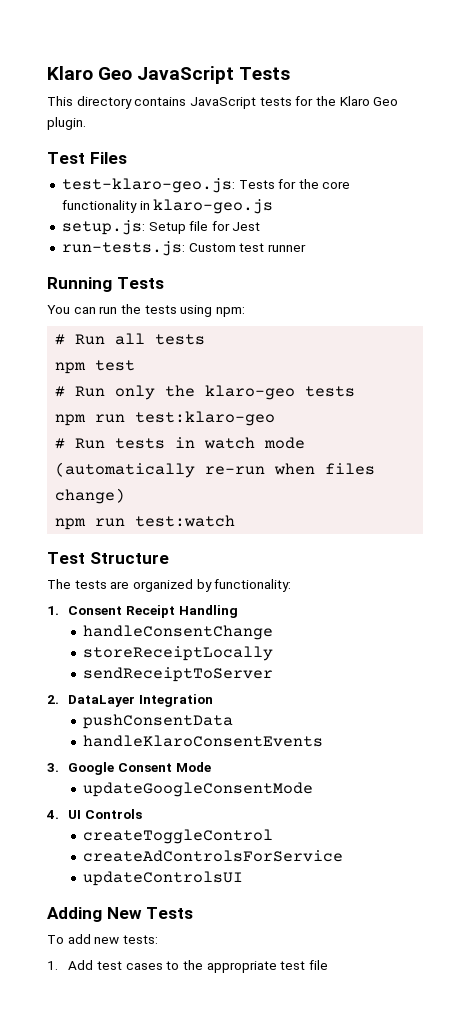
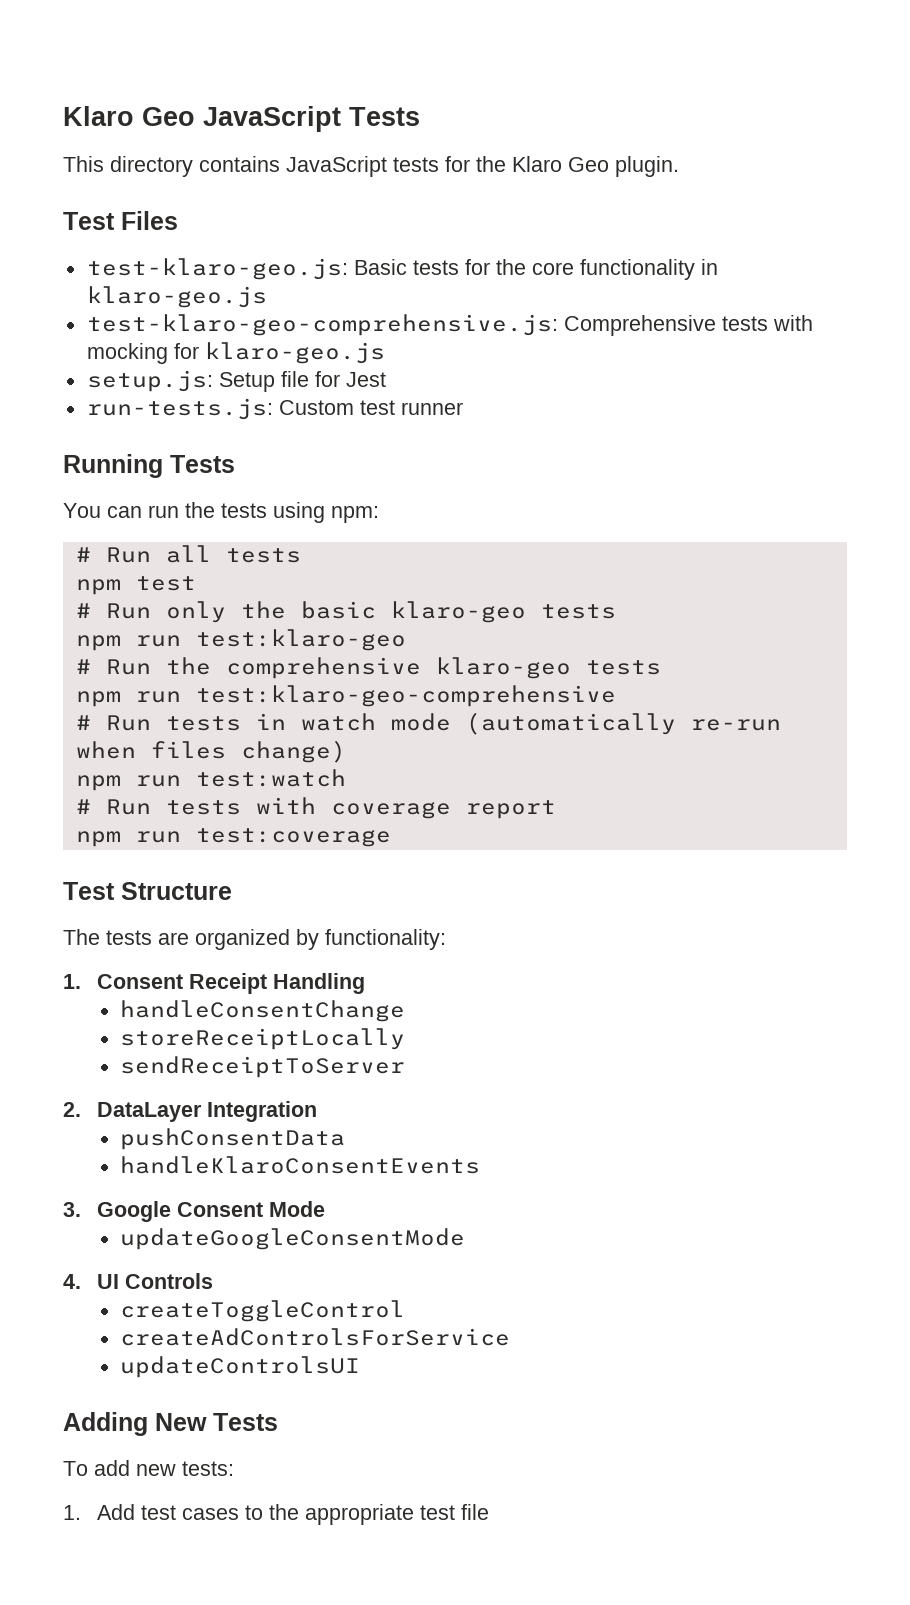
[238,180,275,189] Tests -> [353,259,459,275] Basic tests
(274, 206) none -> [86,314,813,336] [86,342,385,364] // test-klaro-geo-comprehensive.js: Comprehensive tests with mocking for klaro-geo.js
(196, 391) none -> [300,601,376,619] basic
(276, 418) none -> [75,657,661,679] [75,685,616,707] // # Run the comprehensive klaro-geo tests // npm run test:klaro-geo-comprehensive
(236, 521) none -> [75,797,556,819] [75,828,391,847] // # Run tests with coverage report // npm run test:coverage

